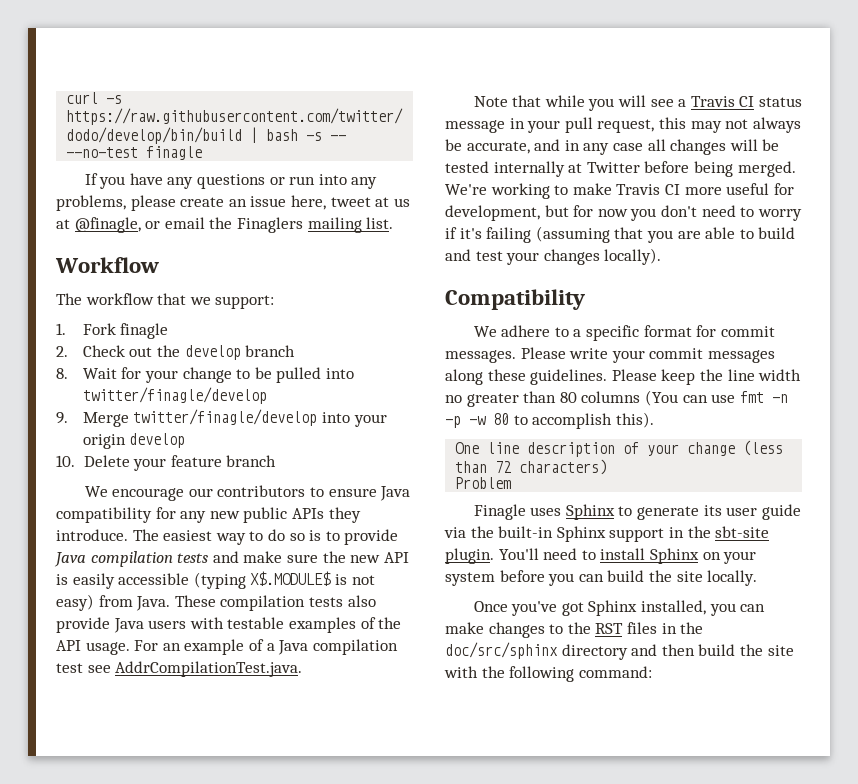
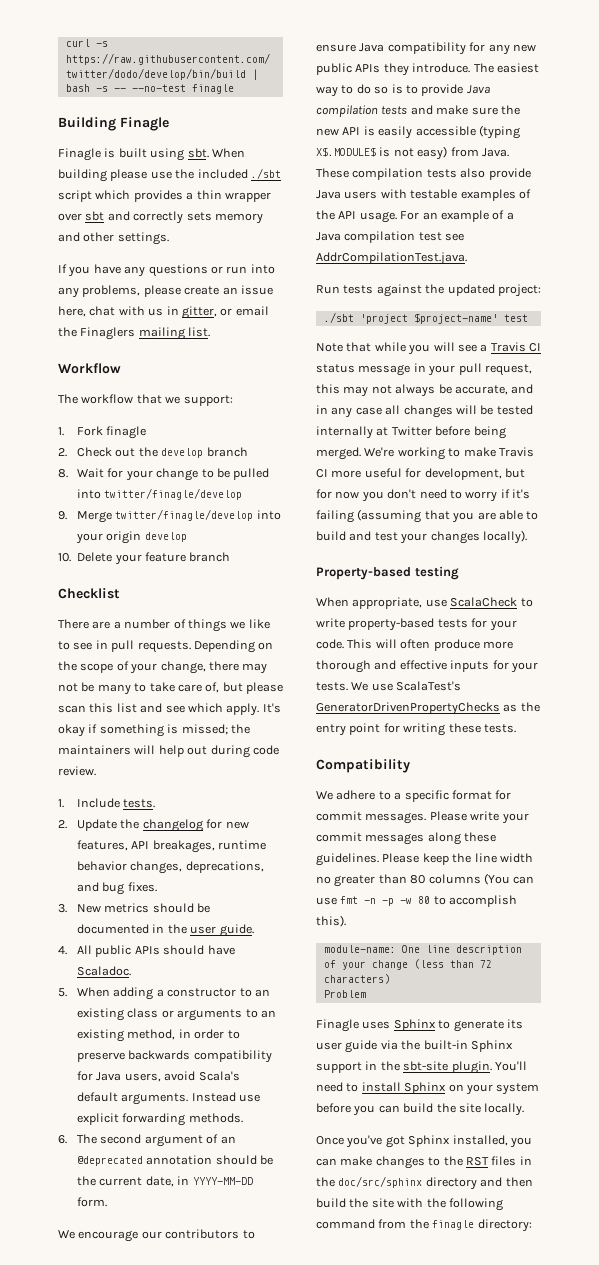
(203, 153) none -> [58,117,169,131] [58,148,245,161] [58,168,281,182] [58,190,271,202] [58,211,263,224] [58,232,169,245] // Building Finagle // Finagle is built using sbt. When building please use the included ./sbt script which provides a thin wrapper over sbt and correctly sets memory and other settings.
[330,197,410,207] [56,217,141,233] tweet at us at @finagle, -> [89,306,217,319] chat with us in gitter,
(277, 461) none -> [58,588,120,599] [58,619,270,632] [58,640,274,653] [58,661,268,674] [58,682,283,695] [58,703,281,716] [58,724,250,737] [58,745,279,758] [58,766,96,776] [58,798,156,808] [58,819,249,832] [77,840,267,853] [77,861,264,874] [77,882,157,895] [58,903,211,913] [77,924,254,937] [58,945,235,957] [77,966,132,976] [58,987,270,1000] [77,1008,276,1021] [77,1029,240,1042] [77,1050,272,1063] [77,1071,240,1082] [77,1092,261,1105] [77,1113,243,1126] [58,1134,236,1147] [77,1155,274,1166] [77,1176,253,1187] [77,1197,108,1207] // Checklist // There are a number of things we like to see in pull requests. Depending on the scope of your change, there may not be many to take care of, but please scan this list and see which apply. It's okay if something is missed; the maintainers will help out during code review. // 1. Include tests. // 2. Update the changelog for new features, API breakages, runtime behavior changes, deprecations, and bug fixes. // 3. New metrics should be documented in the user guide. // 4. All public APIs should have Scaladoc. // 5. When adding a constructor to an existing class or arguments to an existing method, in order to preserve backwards compatibility for Java users, avoid Scala's default arguments. Instead use explicit forwarding methods. // 6. The second argument of an @deprecated annotation should be the current date, in YYYY-MM-DD form.
(303, 669) none -> [316,284,541,297] [323,312,528,324] // Run tests against the updated project: // ./sbt 'project $project-name' test
(662, 256) none -> [316,566,459,580] [316,597,533,609] [316,618,517,631] [316,639,513,651] [316,660,538,673] [316,681,462,691] [316,702,540,715] [316,723,516,736] // Property-based testing // When appropriate, use ScalaCheck to write property-based tests for your code. This will often produce more thorough and effective inputs for your tests. We use ScalaTest's GeneratorDrivenPropertyChecks as the entry point for writing these tests.
(654, 420) none -> [323,945,396,953] module-name:
[578,666,652,678] command: -> [316,1219,532,1232] command from the finagle directory:

